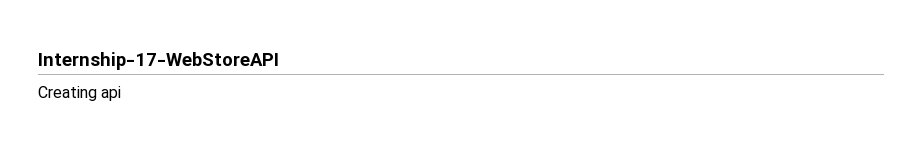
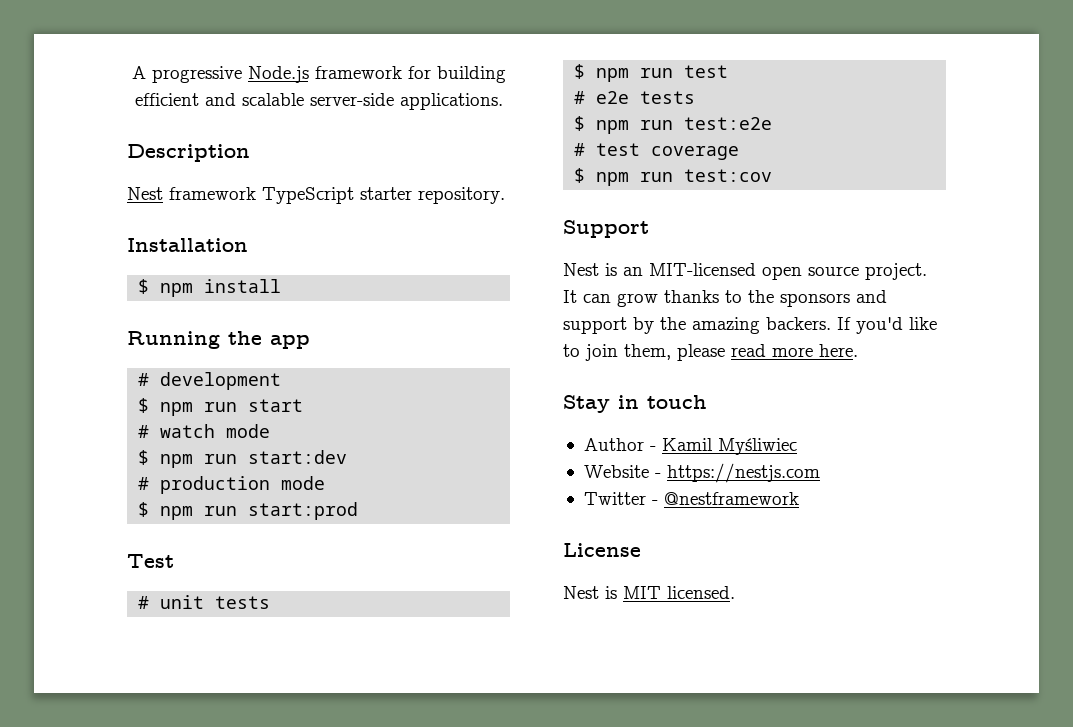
[38,52,279,70] [38,86,122,101] Internship-17-WebStoreAPI // Creating api -> [131,66,506,83] [134,93,503,110] [127,144,250,162] [127,187,505,204] [127,238,248,252] [138,279,282,297] [127,331,310,349] [138,372,282,390] [138,398,304,416] [138,424,271,438] [138,450,348,468] [138,476,326,494] [138,502,359,520] [127,554,174,568] [138,595,271,609] [574,64,729,82] [574,91,696,104] [574,116,773,134] [574,143,740,160] [574,168,773,186] [563,220,649,238] [563,263,927,280] [563,290,887,307] [563,317,937,334] [563,344,858,361] [563,395,707,413] [583,438,797,455] [583,463,820,483] [583,492,799,505] [563,543,641,557] [563,586,735,599] A progressive Node.js framework for building efficient and scalable server-side applications. // Description // Nest framework TypeScript starter repository. // Installation // $ npm install // Running the app // # development // $ npm run start // # watch mode // $ npm run start:dev // # production mode // $ npm run start:prod // Test // # unit tests // $ npm run test // # e2e tests // $ npm run test:e2e // # test coverage // $ npm run test:cov // Support // Nest is an MIT-licensed open source project. It can grow thanks to the sponsors and support by the amazing backers. If you'd like to join them, please read more here. // Stay in touch // Author - Kamil Myśliwiec // Website - https://nestjs.com // Twitter - @nestframework // License // Nest is MIT licensed.

